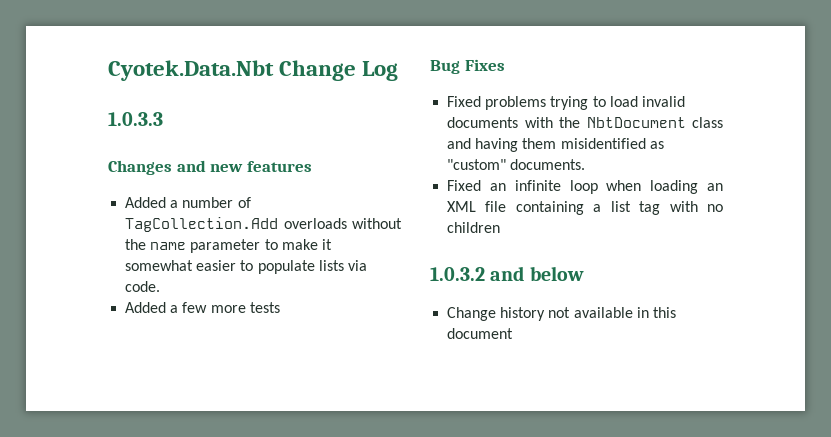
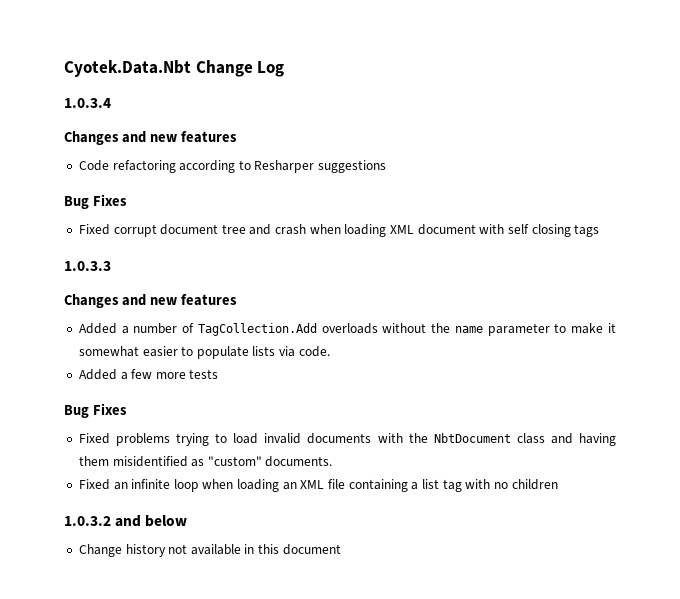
(399, 71) none -> [64,98,111,108] [64,131,237,145] [78,160,387,173] [64,194,127,209] [78,224,600,237] // 1.0.3.4 // Changes and new features // Code refactoring according to Resharper suggestions // Bug Fixes // Fixed corrupt document tree and crash when loading XML document with self closing tags

